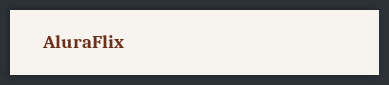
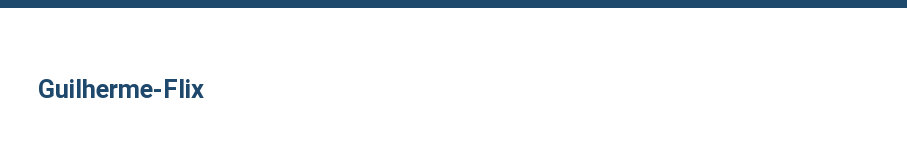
[42,35,124,48] AluraFlix -> [38,79,204,98] Guilherme-Flix

